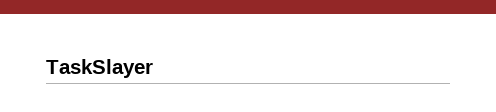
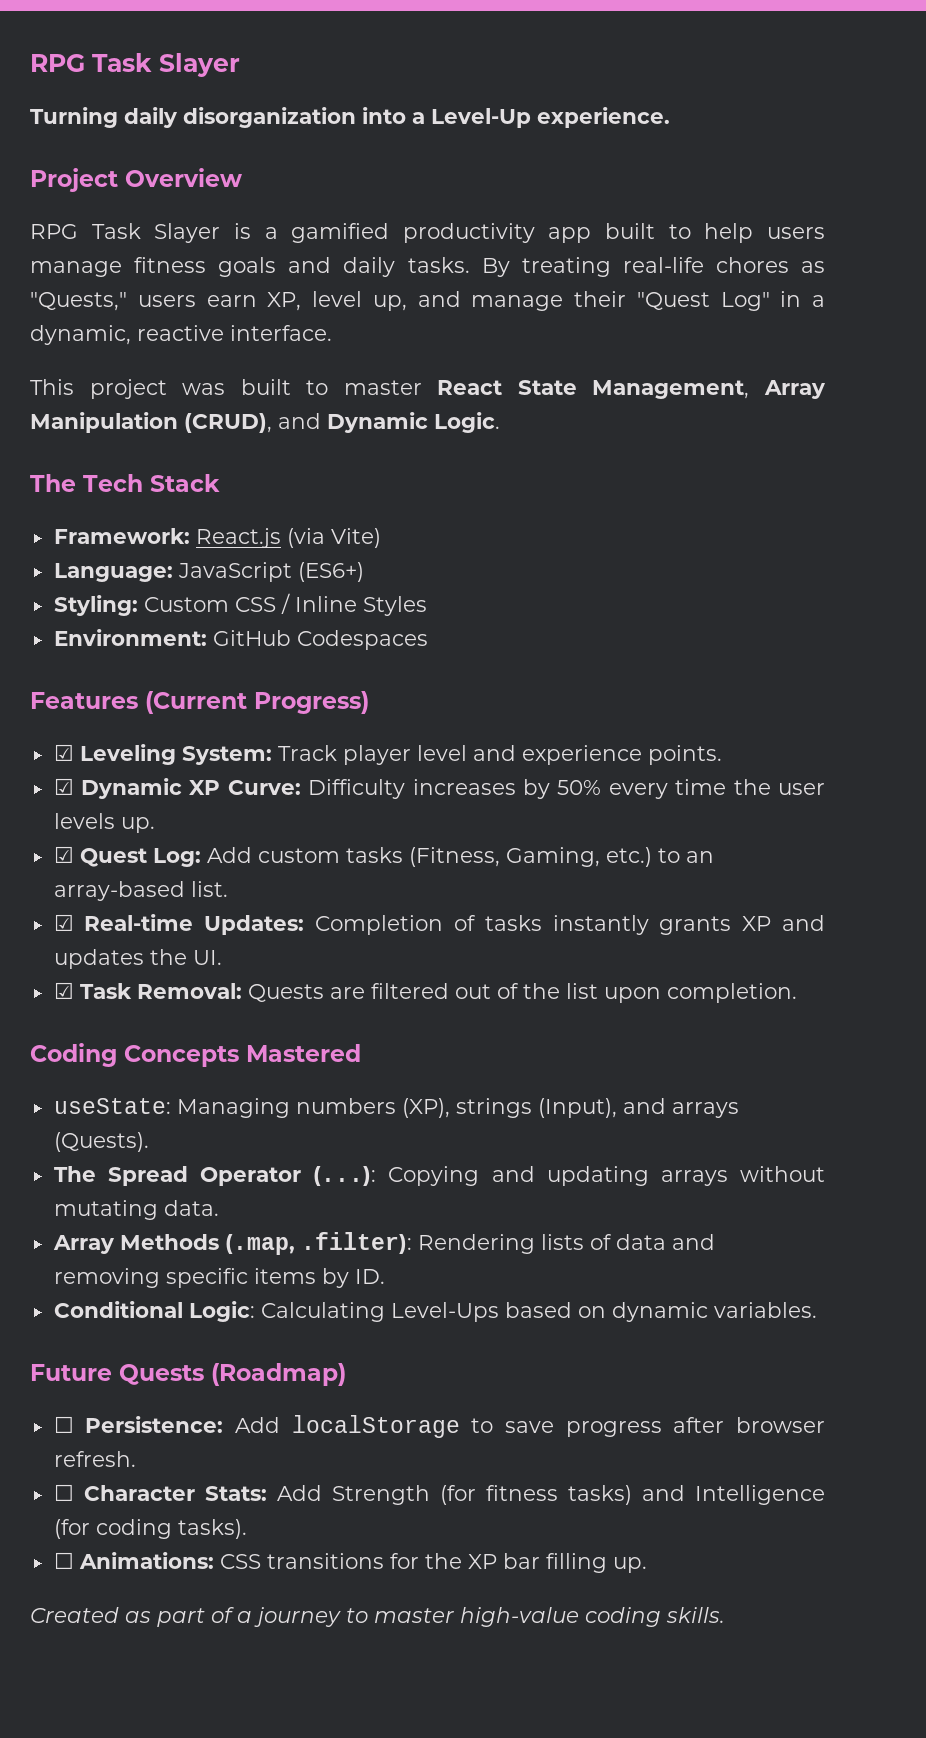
[46,59,153,78] TaskSlayer -> [30,53,240,77] [30,107,670,128] [30,168,242,192] [30,223,825,243] [30,257,826,277] [30,291,825,311] [30,325,332,345] [30,379,826,399] [30,412,500,433] [30,474,220,492] [53,528,381,548] [53,562,364,582] [53,593,427,616] [53,629,428,650] [30,691,369,714] [53,744,722,765] [53,778,825,799] [53,813,155,833] [53,846,714,867] [53,881,228,901] [53,914,826,935] [53,949,222,969] [53,982,797,1003] [30,1043,361,1067] [53,1098,739,1118] [53,1132,149,1152] [53,1166,826,1186] [53,1200,219,1220] [52,1232,715,1255] [53,1268,385,1288] [53,1301,817,1322] [30,1363,346,1386] [53,1415,826,1438] [53,1451,136,1467] [53,1484,825,1505] [53,1519,247,1539] [53,1552,647,1573] [30,1607,725,1627] RPG Task Slayer // Turning daily disorganization into a Level-Up experience. // Project Overview // RPG Task Slayer is a gamified productivity app built to help users manage fitness goals and daily tasks. By treating real-life chores as "Quests," users earn XP, level up, and manage their "Quest Log" in a dynamic, reactive interface. // This project was built to master React State Management, Array Manipulation (CRUD), and Dynamic Logic. // The Tech Stack // Framework: React.js (via Vite) // Language: JavaScript (ES6+) // Styling: Custom CSS / Inline Styles // Environment: GitHub Codespaces // Features (Current Progress) // ☑ Leveling System: Track player level and experience points. // ☑ Dynamic XP Curve: Difficulty increases by 50% every time the user levels up. // ☑ Quest Log: Add custom tasks (Fitness, Gaming, etc.) to an array-based list. // ☑ Real-time Updates: Completion of tasks instantly grants XP and updates the UI. // ☑ Task Removal: Quests are filtered out of the list upon completion. // Coding Concepts Mastered // useState: Managing numbers (XP), strings (Input), and arrays (Quests). // The Spread Operator (...): Copying and updating arrays without mutating data. // Array Methods (.map, .filter): Rendering lists of data and removing specific items by ID. // Conditional Logic: Calculating Level-Ups based on dynamic variables. // Future Quests (Roadmap) // ☐ Persistence: Add localStorage to save progress after browser refresh. // ☐ Character Stats: Add Strength (for fitness tasks) and Intelligence (for coding tasks). // ☐ Animations: CSS transitions for the XP bar filling up. // Created as part of a journey to master high-value coding skills.

